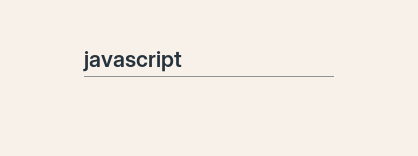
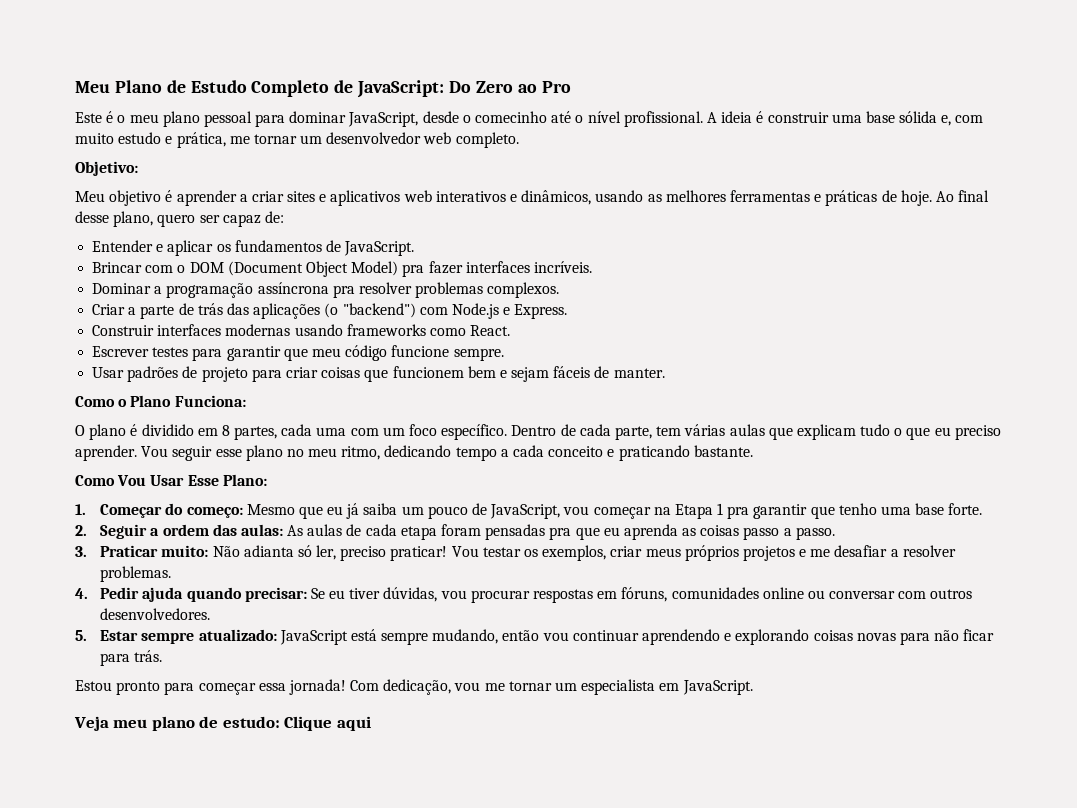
[83,51,182,72] javascript -> [75,80,571,98] [75,111,984,127] [75,132,519,148] [75,161,138,176] [75,190,990,206] [75,211,284,227] [92,240,415,256] [92,261,592,277] [92,282,560,298] [92,303,568,319] [92,324,511,336] [92,345,504,361] [92,366,665,382] [75,395,246,407] [75,424,1001,440] [75,445,753,461] [75,474,267,486] [75,503,983,519] [75,524,835,540] [75,545,956,561] [100,566,172,582] [75,587,973,603] [100,608,211,620] [75,629,995,645] [100,650,163,666] [75,679,753,695] [74,716,371,731] Meu Plano de Estudo Completo de JavaScript: Do Zero ao Pro // Este é o meu plano pessoal para dominar JavaScript, desde o comecinho até o nível profissional. A ideia é construir uma base sólida e, com muito estudo e prática, me tornar um desenvolvedor web completo. // Objetivo: // Meu objetivo é aprender a criar sites e aplicativos web interativos e dinâmicos, usando as melhores ferramentas e práticas de hoje. Ao final desse plano, quero ser capaz de: // Entender e aplicar os fundamentos de JavaScript. // Brincar com o DOM (Document Object Model) pra fazer interfaces incríveis. // Dominar a programação assíncrona pra resolver problemas complexos. // Criar a parte de trás das aplicações (o "backend") com Node.js e Express. // Construir interfaces modernas usando frameworks como React. // Escrever testes para garantir que meu código funcione sempre. // Usar padrões de projeto para criar coisas que funcionem bem e sejam fáceis de manter. // Como o Plano Funciona: // O plano é dividido em 8 partes, cada uma com um foco específico. Dentro de cada parte, tem várias aulas que explicam tudo o que eu preciso aprender. Vou seguir esse plano no meu ritmo, dedicando tempo a cada conceito e praticando bastante. // Como Vou Usar Esse Plano: // 1. Começar do começo: Mesmo que eu já saiba um pouco de JavaScript, vou começar na Etapa 1 pra garantir que tenho uma base forte. // 2. Seguir a ordem das aulas: As aulas de cada etapa foram pensadas pra que eu aprenda as coisas passo a passo. // 3. Praticar muito: Não adianta só ler, preciso praticar! Vou testar os exemplos, criar meus próprios projetos e me desafiar a resolver problemas. // 4. Pedir ajuda quando precisar: Se eu tiver dúvidas, vou procurar respostas em fóruns, comunidades online ou conversar com outros desenvolvedores. // 5. Estar sempre atualizado: JavaScript está sempre mudando, então vou continuar aprendendo e explorando coisas novas para não ficar para trás. // Estou pronto para começar essa jornada! Com dedicação, vou me tornar um especialista em JavaScript. // Veja meu plano de estudo: Clique aqui

